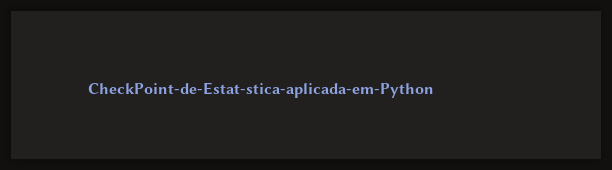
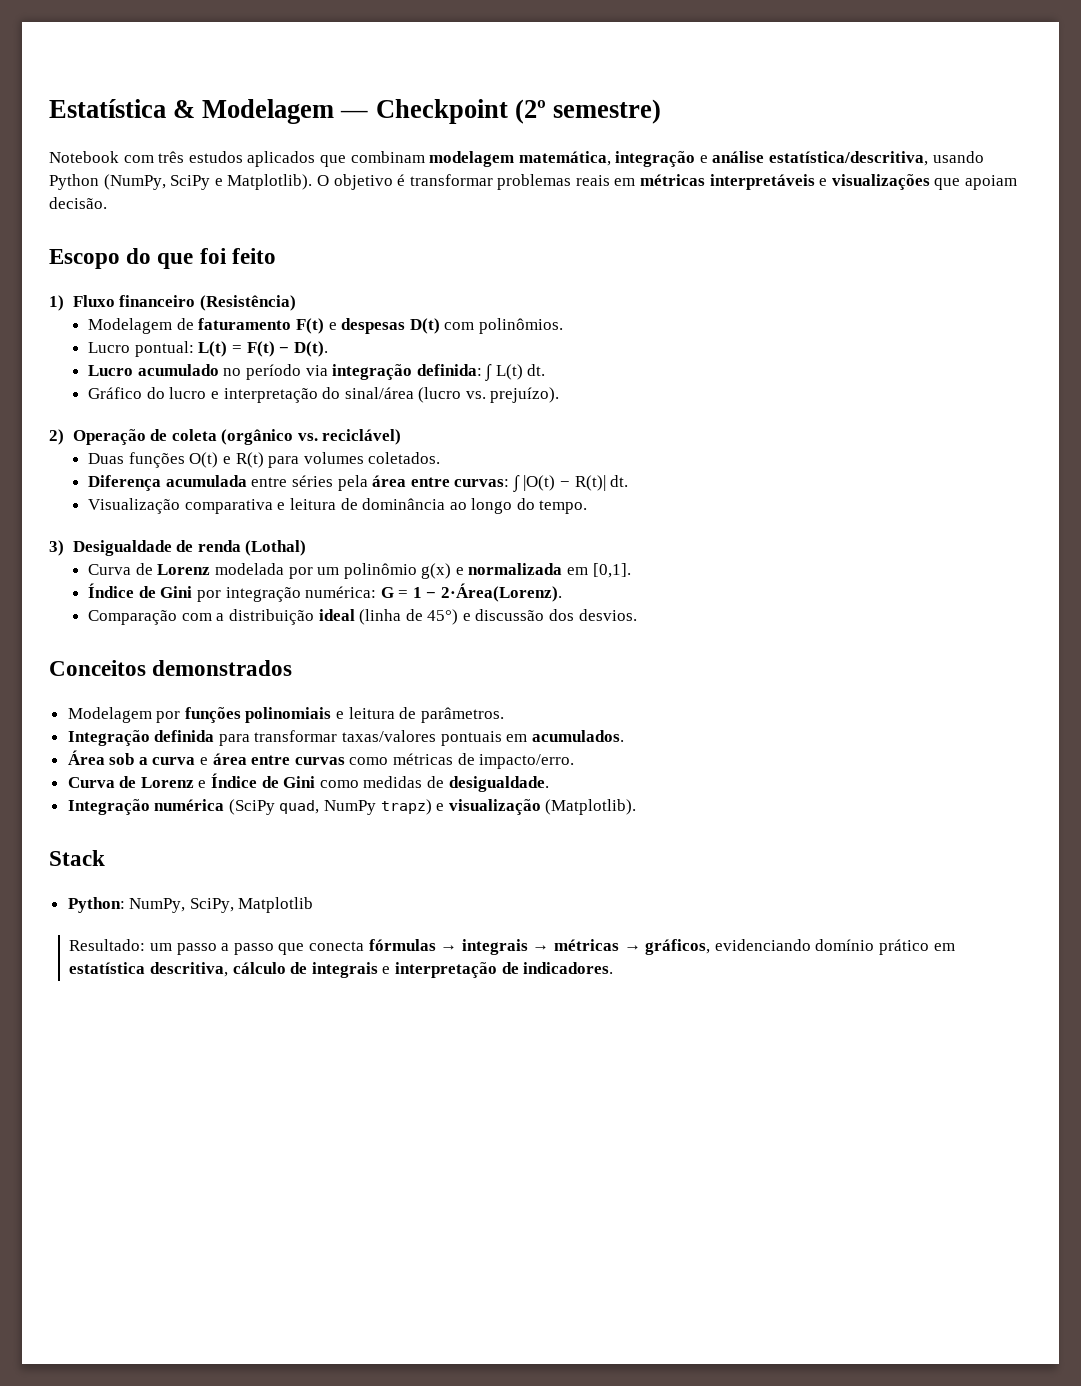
[88,82,434,98] CheckPoint-de-Estat-stica-aplicada-em-Python -> [49,99,661,124] [49,151,984,167] [49,174,1018,190] [49,197,107,209] [49,248,276,269] [49,295,296,311] [88,318,563,334] [88,341,328,357] [88,364,546,381] [88,387,560,403] [49,429,402,445] [88,452,441,468] [88,475,629,492] [88,498,588,514] [49,540,307,556] [88,563,631,579] [88,583,563,602] [88,609,637,625] [49,660,293,676] [67,707,504,723] [67,730,624,746] [67,750,575,769] [67,773,549,792] [67,799,637,815] [49,850,105,866] [67,897,314,913] [69,939,955,955] [69,962,614,978] Estatística & Modelagem — Checkpoint (2º semestre) // Notebook com três estudos aplicados que combinam modelagem matemática, integração e análise estatística/descritiva, usando Python (NumPy, SciPy e Matplotlib). O objetivo é transformar problemas reais em métricas interpretáveis e visualizações que apoiam decisão. // Escopo do que foi feito // 1) Fluxo financeiro (Resistência) // Modelagem de faturamento F(t) e despesas D(t) com polinômios. // Lucro pontual: L(t) = F(t) − D(t). // Lucro acumulado no período via integração definida: ∫ L(t) dt. // Gráfico do lucro e interpretação do sinal/área (lucro vs. prejuízo). // 2) Operação de coleta (orgânico vs. reciclável) // Duas funções O(t) e R(t) para volumes coletados. // Diferença acumulada entre séries pela área entre curvas: ∫ |O(t) − R(t)| dt. // Visualização comparativa e leitura de dominância ao longo do tempo. // 3) Desigualdade de renda (Lothal) // Curva de Lorenz modelada por um polinômio g(x) e normalizada em [0,1]. // Índice de Gini por integração numérica: G = 1 − 2·Área(Lorenz). // Comparação com a distribuição ideal (linha de 45°) e discussão dos desvios. // Conceitos demonstrados // Modelagem por funções polinomiais e leitura de parâmetros. // Integração definida para transformar taxas/valores pontuais em acumulados. // Área sob a curva e área entre curvas como métricas de impacto/erro. // Curva de Lorenz e Índice de Gini como medidas de desigualdade. // Integração numérica (SciPy quad, NumPy trapz) e visualização (Matplotlib). // Stack // Python: NumPy, SciPy, Matplotlib // Resultado: um passo a passo que conecta fórmulas → integrais → métricas → gráficos, evidenciando domínio prático em estatística descritiva, cálculo de integrais e interpretação de indicadores.

